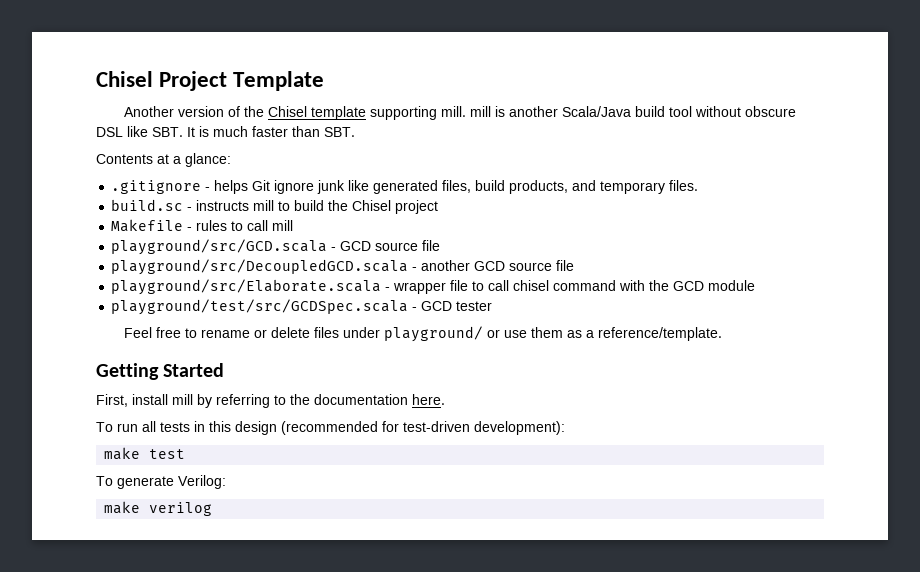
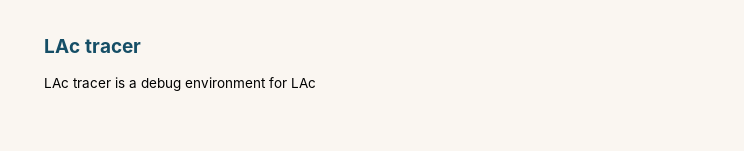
[96,71,325,91] [124,106,797,120] [96,126,355,137] [96,153,231,167] [111,180,699,194] [111,199,439,214] [111,219,294,232] [111,239,441,255] [111,259,575,275] [111,279,756,295] [111,299,493,315] [124,326,723,342] [96,363,225,380] [96,394,445,408] [96,421,565,435] [104,447,186,460] [96,475,226,489] [104,501,213,516] Chisel Project Template // Another version of the Chisel template supporting mill. mill is another Scala/Java build tool without obscure DSL like SBT. It is much faster than SBT. // Contents at a glance: // .gitignore - helps Git ignore junk like generated files, build products, and temporary files. // build.sc - instructs mill to build the Chisel project // Makefile - rules to call mill // playground/src/GCD.scala - GCD source file // playground/src/DecoupledGCD.scala - another GCD source file // playground/src/Elaborate.scala - wrapper file to call chisel command with the GCD module // playground/test/src/GCDSpec.scala - GCD tester // Feel free to rename or delete files under playground/ or use them as a reference/template. // Getting Started // First, install mill by referring to the documentation here. // To run all tests in this design (recommended for test-driven development): // make test // To generate Verilog: // make verilog -> [44,39,142,53] [44,77,316,91] LAc tracer // LAc tracer is a debug environment for LAc

